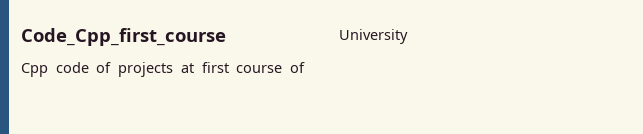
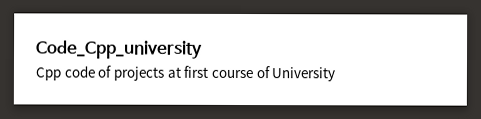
[21,28,226,46] Code_Cpp_first_course -> [36,40,203,59] Code_Cpp_university

